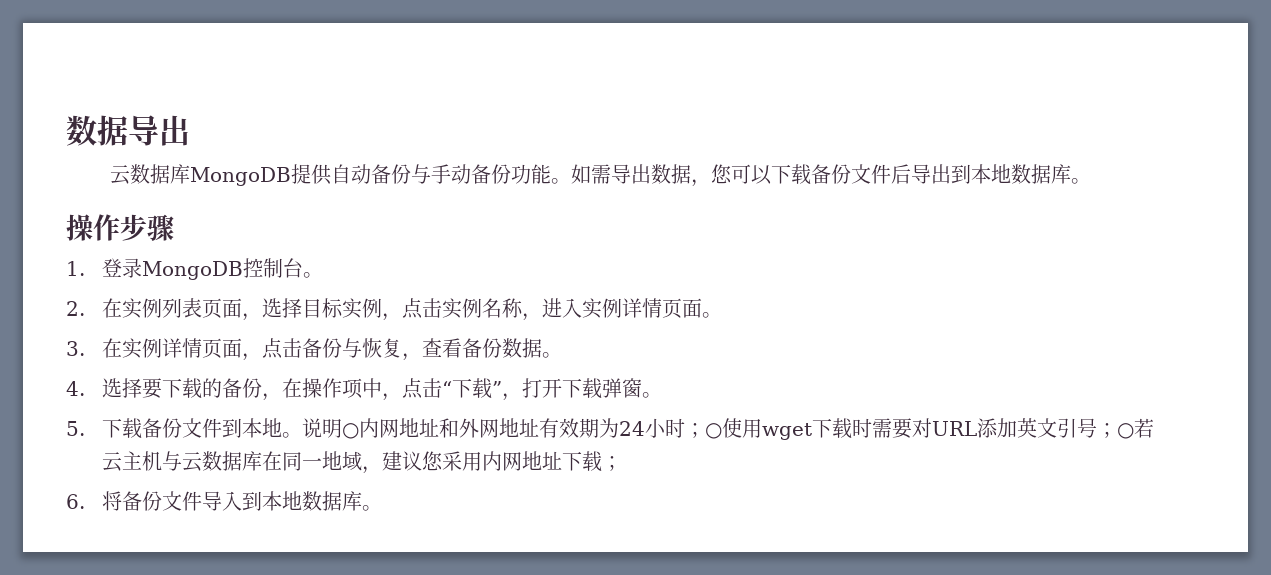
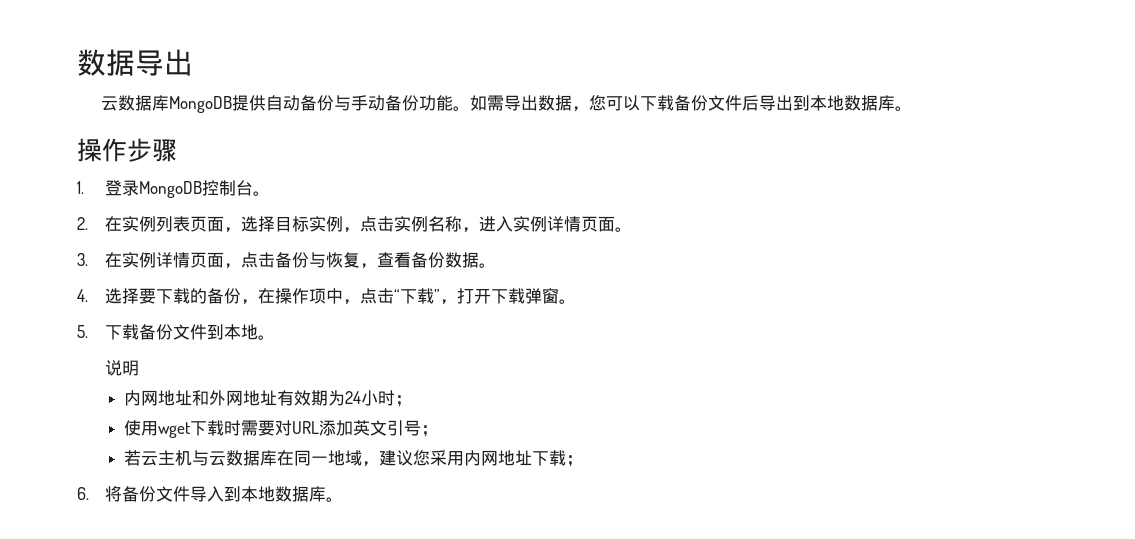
(303, 435) none -> (276, 337) //
[342,423,360,439] ○ -> (140, 368) //
[705,423,723,439] ○ -> (412, 401) //
[1117,423,1135,439] ○ -> (438, 431) //

